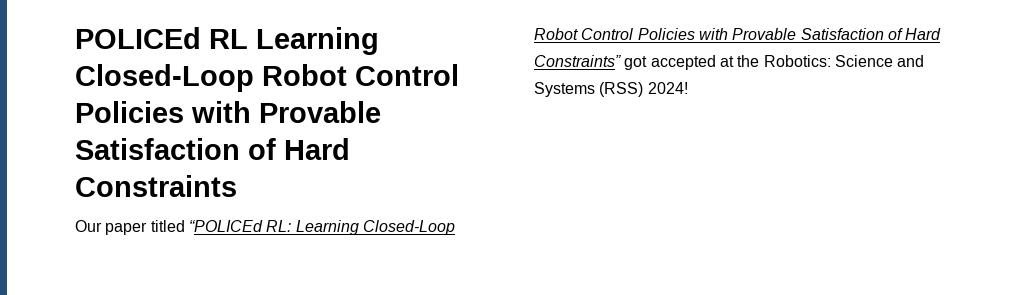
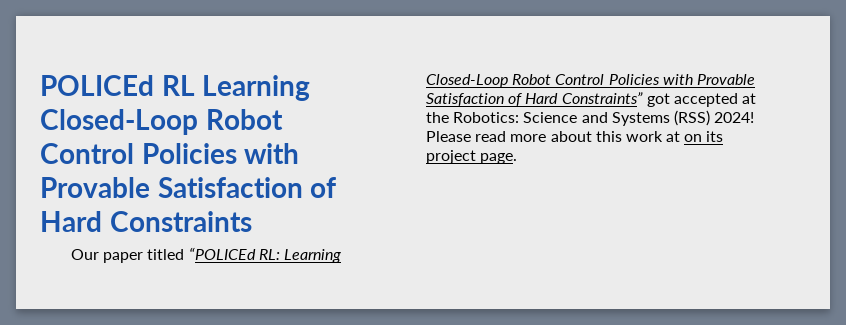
(688, 88) none -> [426,131,724,142] [426,150,518,164] Please read more about this work at on its project page.

